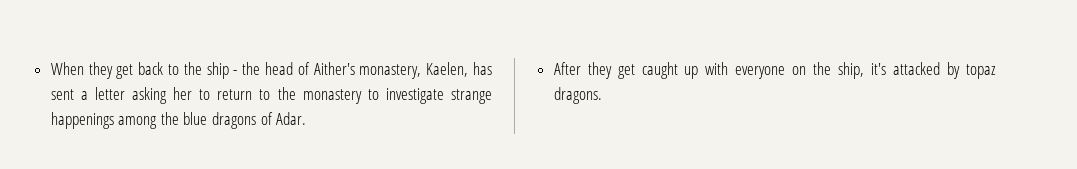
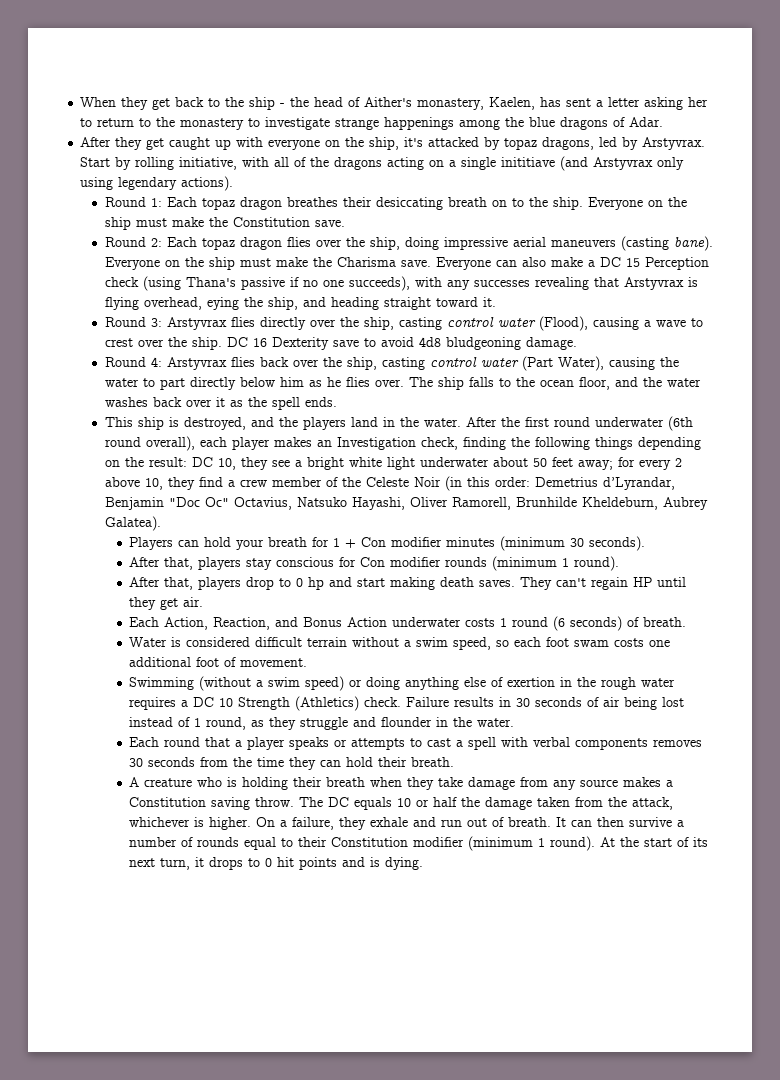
[553,87,602,104] dragons. -> [542,137,706,150] [80,156,685,171] [80,176,234,191] [104,197,687,210] [104,217,345,230] [104,236,713,251] [104,257,709,270] [104,276,698,291] [104,297,496,310] [104,316,703,331] [104,337,577,350] [104,356,679,371] [104,377,701,390] [104,397,337,410] [104,416,693,431] [104,436,701,451] [104,457,682,470] [104,476,675,491] [104,497,708,510] [104,516,161,531] [129,536,646,551] [129,556,620,571] [129,577,687,590] [129,597,204,610] [129,616,687,631] [129,637,671,650] [129,657,308,667] [129,676,676,691] [129,696,685,711] [129,717,515,730] [129,737,703,750] [129,757,455,770] [129,777,674,790] [129,797,674,810] [129,817,685,830] [129,836,709,851] [129,857,424,870] dragons, led by Arstyvrax. Start by rolling initiative, with all of the dragons acting on a single inititiave (and Arstyvrax only using legendary actions). // Round 1: Each topaz dragon breathes their desiccating breath on to the ship. Everyone on the ship must make the Constitution save. // Round 2: Each topaz dragon flies over the ship, doing impressive aerial maneuvers (casting bane). Everyone on the ship must make the Charisma save. Everyone can also make a DC 15 Perception check (using Thana's passive if no one succeeds), with any successes revealing that Arstyvrax is flying overhead, eying the ship, and heading straight toward it. // Round 3: Arstyvrax flies directly over the ship, casting control water (Flood), causing a wave to crest over the ship. DC 16 Dexterity save to avoid 4d8 bludgeoning damage. // Round 4: Arstyvrax flies back over the ship, casting control water (Part Water), causing the water to part directly below him as he flies over. The ship falls to the ocean floor, and the water washes back over it as the spell ends. // This ship is destroyed, and the players land in the water. After the first round underwater (6th round overall), each player makes an Investigation check, finding the following things depending on the result: DC 10, they see a bright white light underwater about 50 feet away; for every 2 above 10, they find a crew member of the Celeste Noir (in this order: Demetrius d’Lyrandar, Benjamin "Doc Oc" Octavius, Natsuko Hayashi, Oliver Ramorell, Brunhilde Kheldeburn, Aubrey Galatea). // Players can hold your breath for 1 + Con modifier minutes (minimum 30 seconds). // After that, players stay conscious for Con modifier rounds (minimum 1 round). // After that, players drop to 0 hp and start making death saves. They can't regain HP until they get air. // Each Action, Reaction, and Bonus Action underwater costs 1 round (6 seconds) of breath. // Water is considered difficult terrain without a swim speed, so each foot swam costs one additional foot of movement. // Swimming (without a swim speed) or doing anything else of exertion in the rough water requires a DC 10 Strength (Athletics) check. Failure results in 30 seconds of air being lost instead of 1 round, as they struggle and flounder in the water. // Each round that a player speaks or attempts to cast a spell with verbal components removes 30 seconds from the time they can hold their breath. // A creature who is holding their breath when they take damage from any source makes a Constitution saving throw. The DC equals 10 or half the damage taken from the attack, whichever is higher. On a failure, they exhale and run out of breath. It can then survive a number of rounds equal to their Constitution modifier (minimum 1 round). At the start of its next turn, it drops to 0 hit points and is dying.

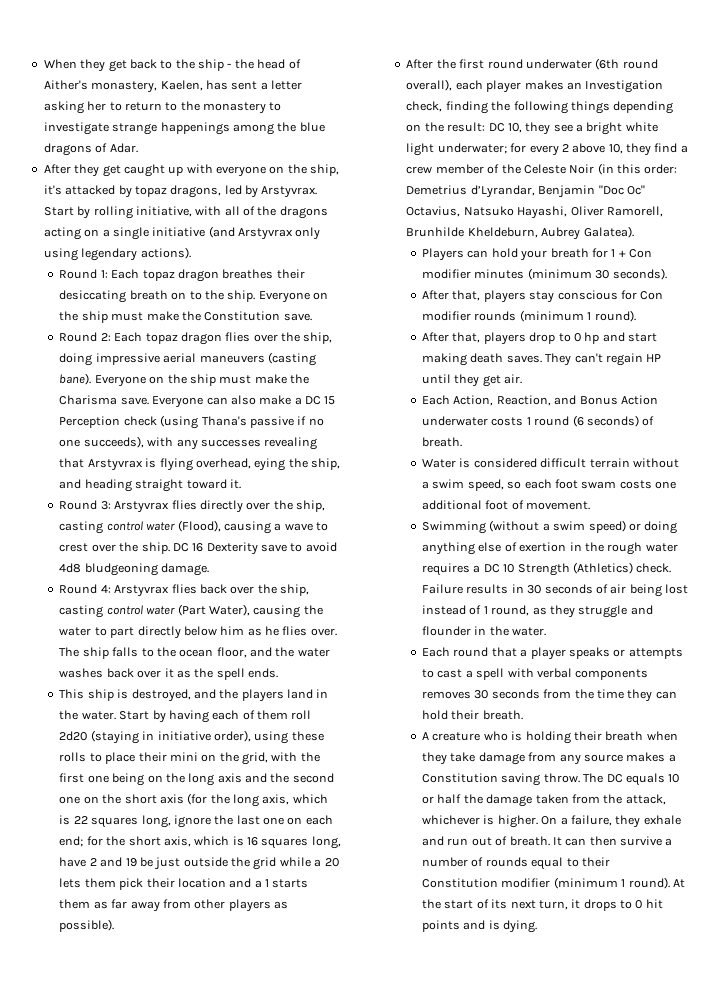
[501,157,556,167] inititiave -> [152,227,206,237] initiative
(461, 422) none -> [119,710,312,723] [59,730,324,744] [59,752,320,765] [59,773,334,786] [59,793,328,807] [59,815,333,828] [59,836,341,849] [59,857,339,870] [59,878,309,890] [59,899,289,912] [59,919,115,932] Start by having each of them roll 2d20 (staying in initiative order), using these rolls to place their mini on the grid, with the first one being on the long axis and the second one on the short axis (for the long axis, which is 22 squares long, ignore the last one on each end; for the short axis, which is 16 squares long, have 2 and 19 be just outside the grid while a 20 lets them pick their location and a 1 starts them as far away from other players as possible). //
[419,457,613,470] underwater about 50 feet away; -> [437,143,507,154] underwater;

